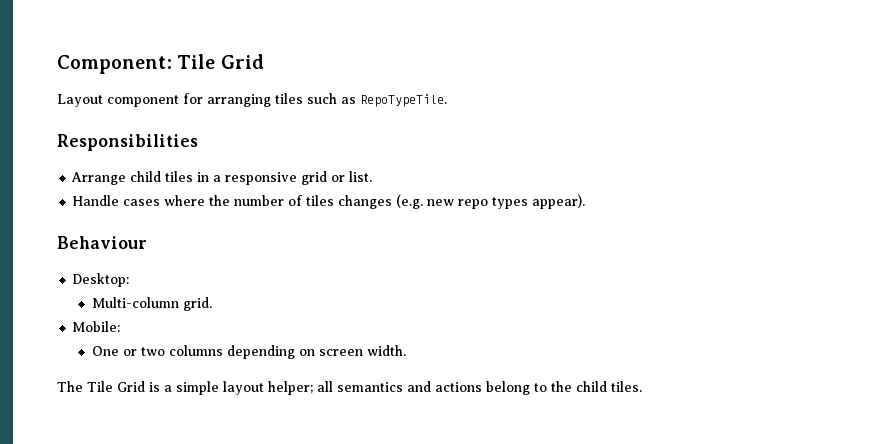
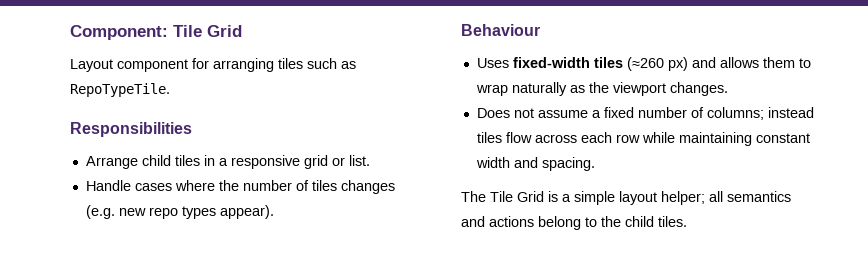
[72,273,130,287] [91,297,212,311] [72,321,121,332] [91,345,406,359] Desktop: // Multi-column grid. // Mobile: // One or two columns depending on screen width. -> [476,57,811,71] [475,82,728,96] [476,107,814,120] [476,132,810,146] [475,157,595,171] Uses fixed-width tiles (≈260 px) and allows them to wrap naturally as the viewport changes. // Does not assume a fixed number of columns; instead tiles flow across each row while maintaining constant width and spacing.

